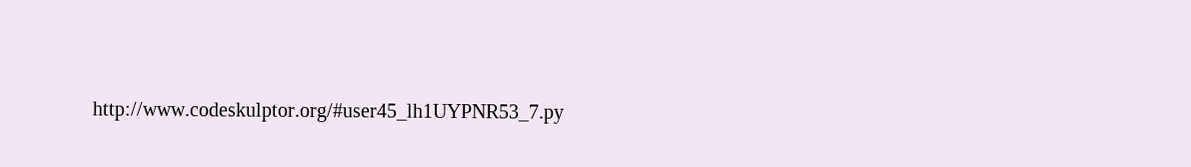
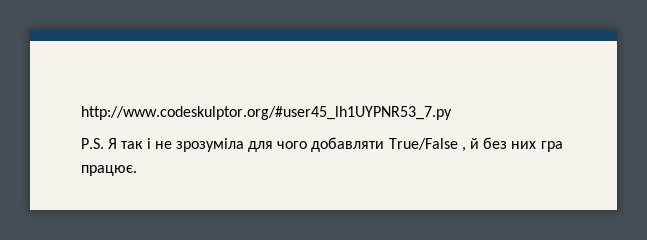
(564, 112) none -> [81,137,563,152] [81,165,137,176] // P.S. Я так і не зрозуміла для чого добавляти True/False , й без них гра працює.

